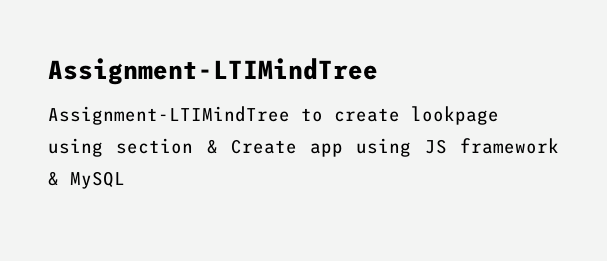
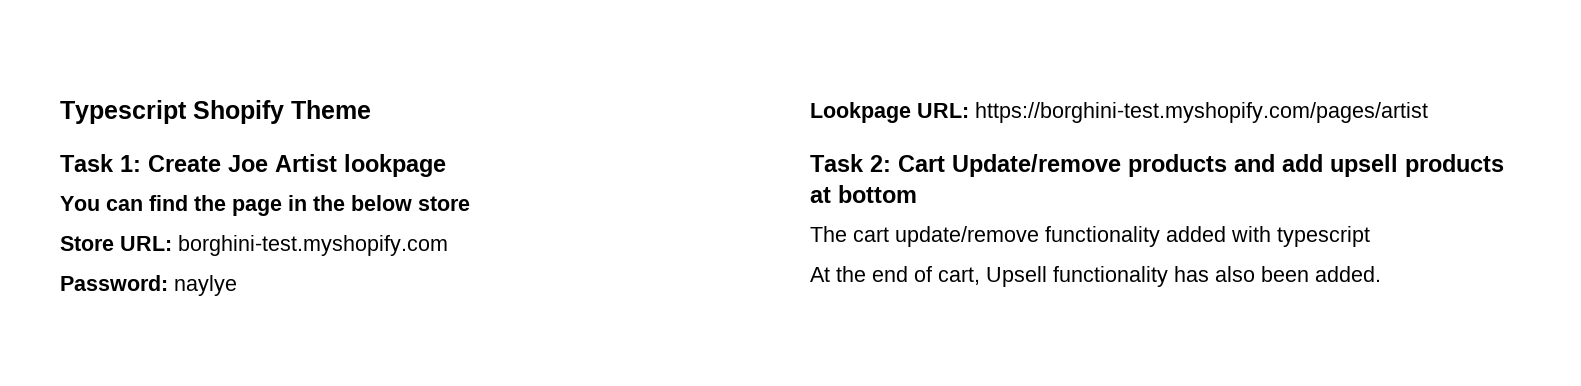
[48,58,378,85] [48,106,499,125] [48,138,559,157] [48,171,125,189] Assignment-LTIMindTree // Assignment-LTIMindTree to create lookpage using section & Create app using JS framework & MySQL -> [60,100,371,124] [60,154,446,177] [60,195,470,216] [60,235,448,256] [60,275,237,296] [810,102,1428,123] [810,154,1504,177] [810,185,917,203] [810,226,1370,247] [810,266,1381,287] Typescript Shopify Theme // Task 1: Create Joe Artist lookpage // You can find the page in the below store // Store URL: borghini-test.myshopify.com // Password: naylye // Lookpage URL: https://borghini-test.myshopify.com/pages/artist // Task 2: Cart Update/remove products and add upsell products at bottom // The cart update/remove functionality added with typescript // At the end of cart, Upsell functionality has also been added.

